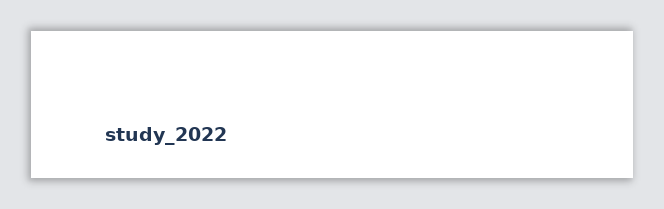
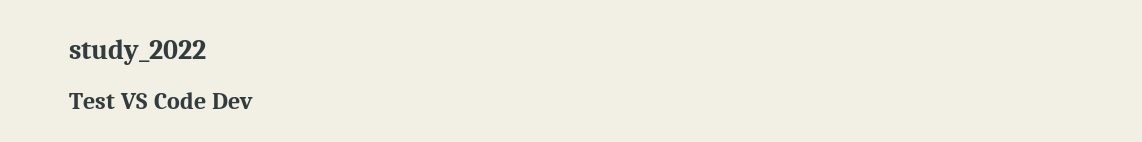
(227, 136) none -> [69,92,254,109] // Test VS Code Dev

